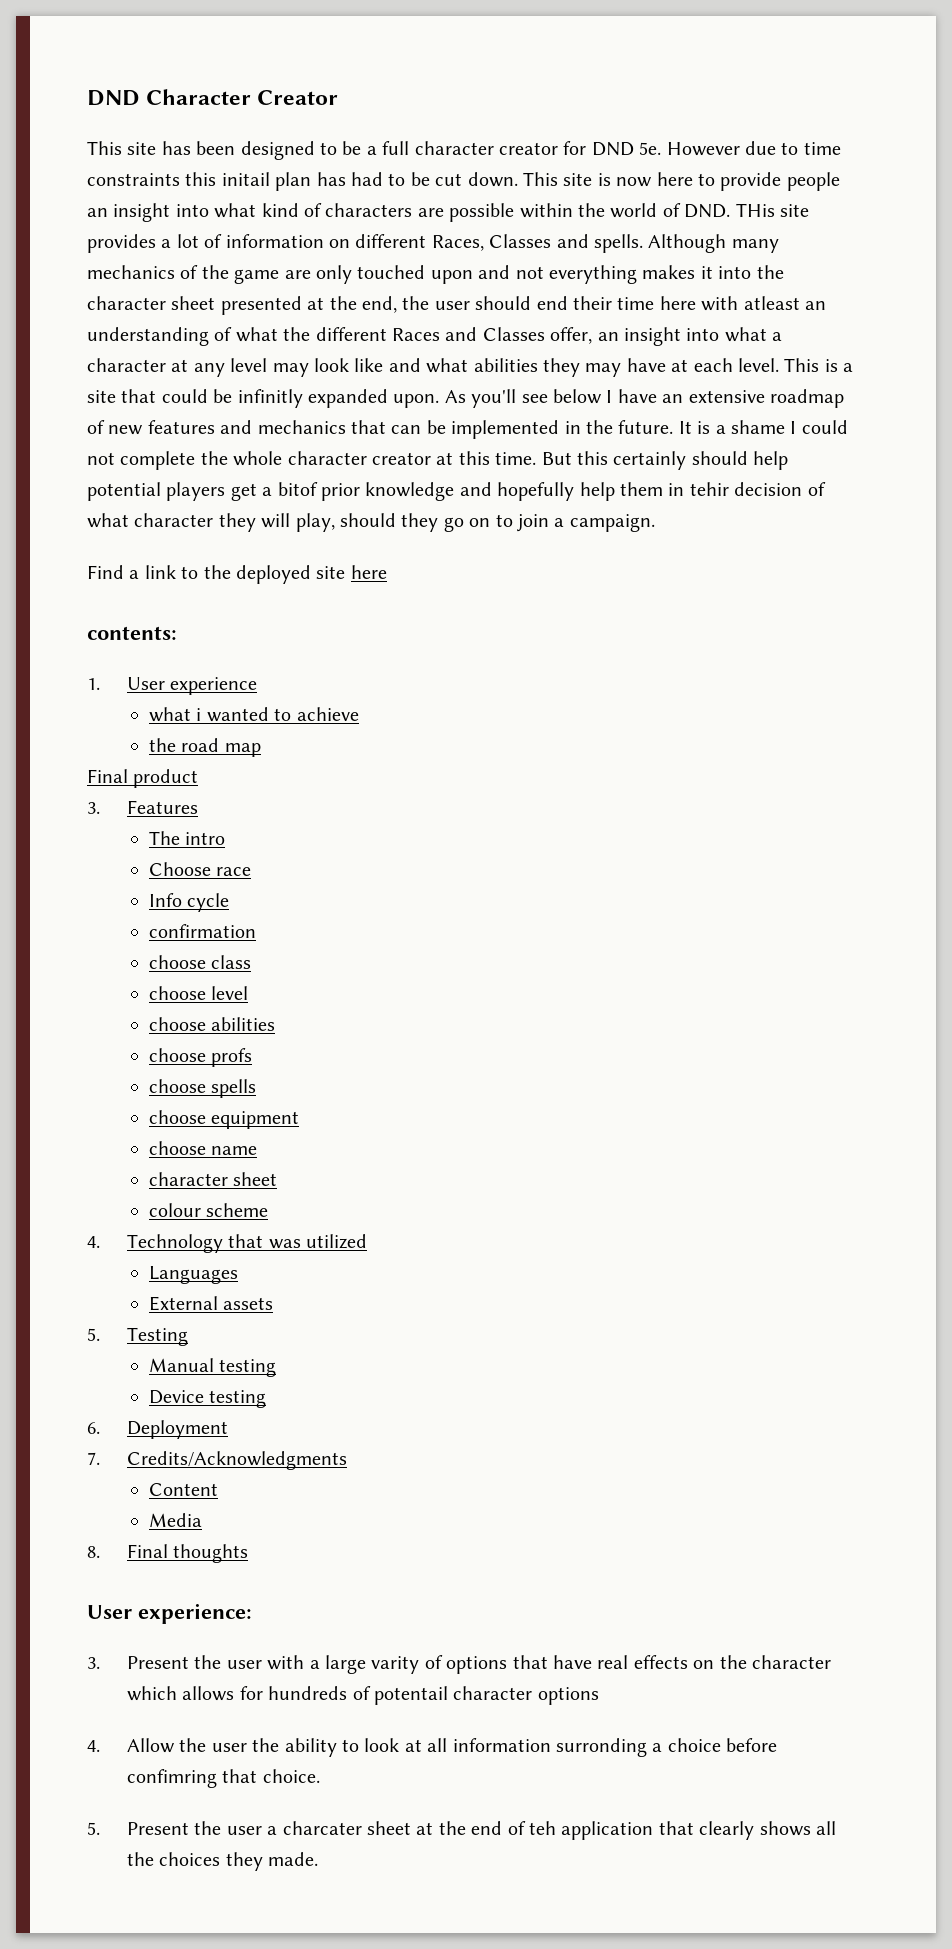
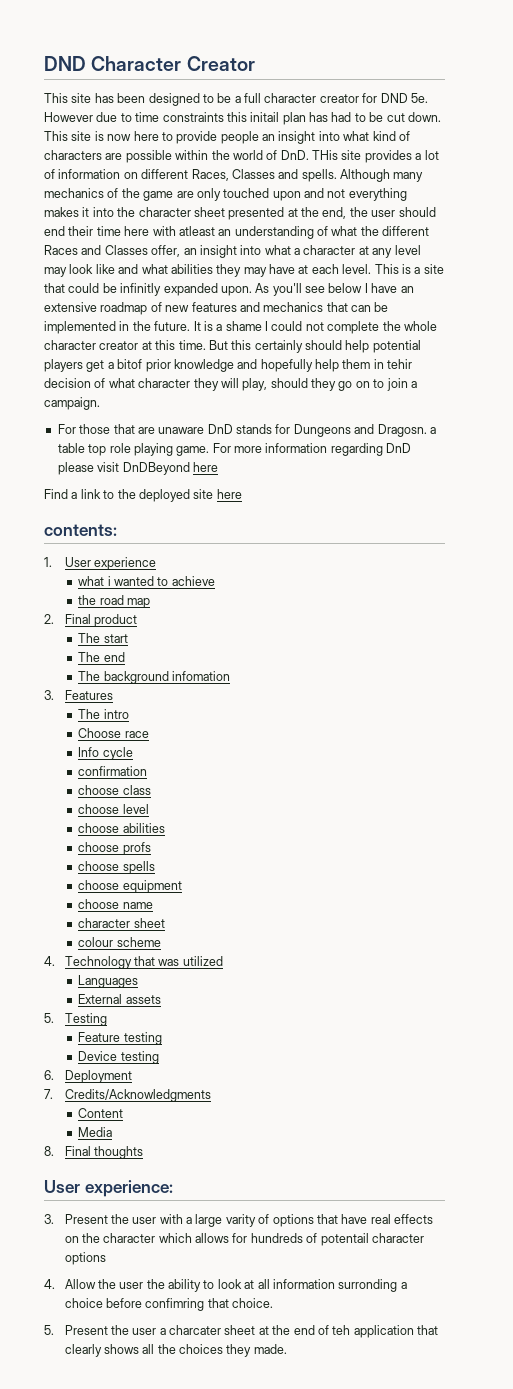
[684,204,731,218] DND. -> [280,150,309,160] DnD.
(655, 523) none -> [57,424,436,437] [57,443,412,456] [57,462,218,475] // For those that are unaware DnD stands for Dungeons and Dragosn. a table top role playing game. For more information regarding DnD please visit DnDBeyond here
(261, 750) none -> [44,614,54,624] 2.
(199, 778) none -> [78,633,128,643] [78,652,125,662] [78,671,231,684] // The start // The end // The background infomation
[148,1358,214,1372] Manual -> [78,1032,121,1042] Feature

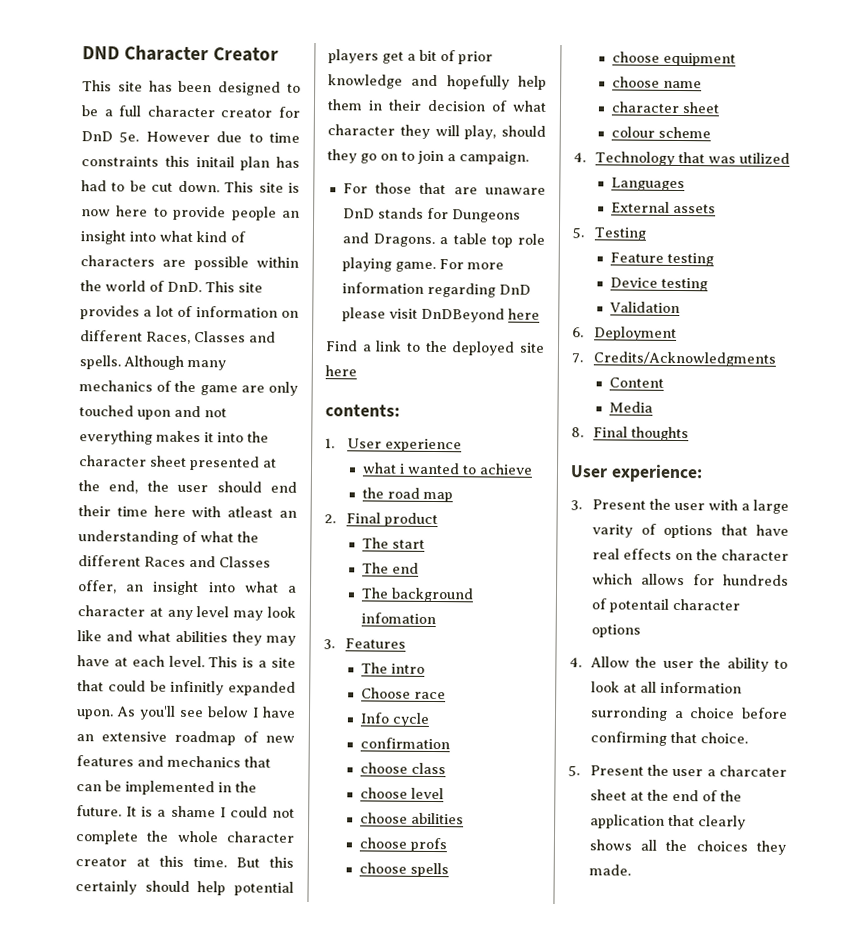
[380,93,408,103] DND -> [81,131,113,142] DnD
[312,150,338,160] THis -> [205,281,235,293] This
[117,359,143,369] bitof -> [419,49,456,62] bit of
[387,359,413,369] tehir -> [388,99,422,111] their
[377,424,427,437] Dragosn. -> [373,233,436,248] Dragons.
(159, 1057) none -> [608,301,680,314] // Validation
[145,1298,205,1311] confimring -> [589,731,667,746] confirming
[332,1325,351,1335] teh -> [719,790,742,802] the

